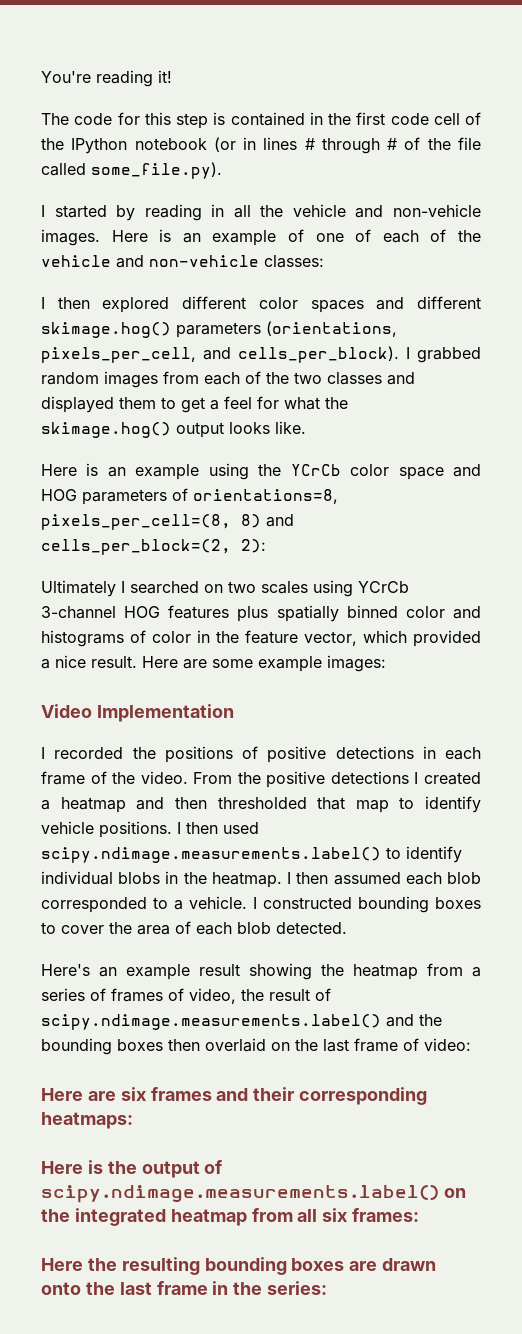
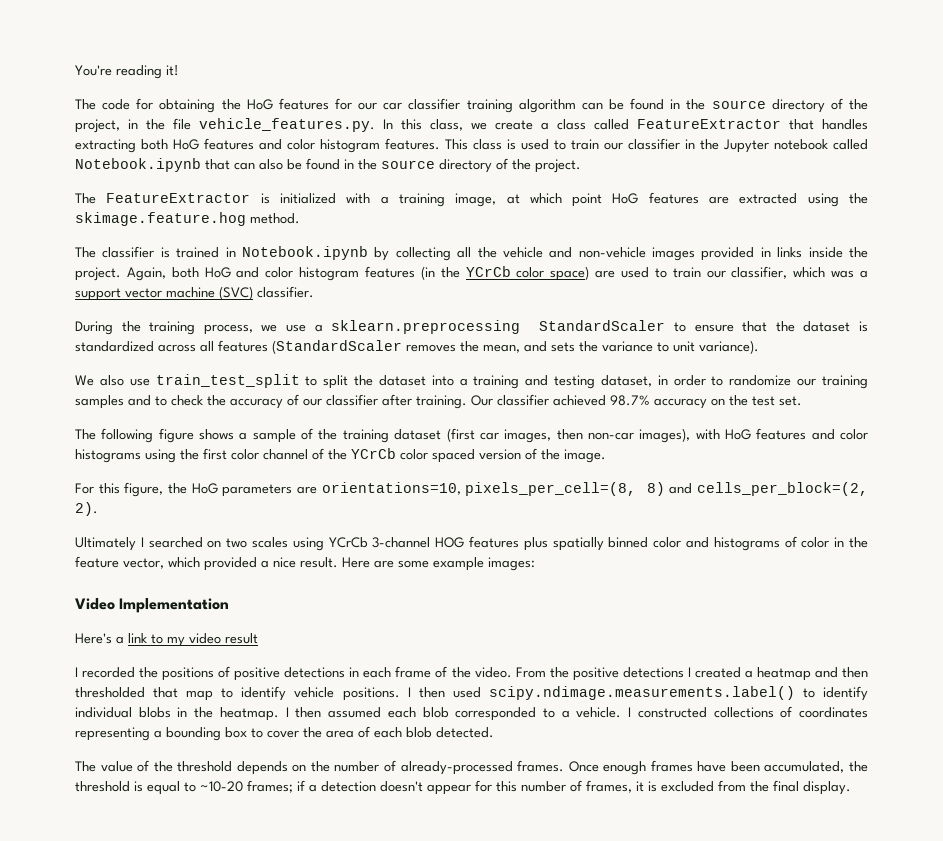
[144,112,481,129] [41,137,481,154] [41,162,222,179] [41,204,225,221] this step is contained in the first code cell of the IPython notebook (or in lines # through # of the file called some_file.py). // I started by reading in -> [159,98,868,113] [75,118,868,133] [75,138,868,153] [75,158,581,173] [75,192,868,207] [75,212,300,226] [75,246,451,261] obtaining the HoG features for our car classifier training algorithm can be found in the source directory of the project, in the file vehicle_features.py. In this class, we create a class called FeatureExtractor that handles extracting both HoG features and color histogram features. This class is used to train our classifier in the Jupyter notebook called Notebook.ipynb that can also be found in the source directory of the project. // The FeatureExtractor is initialized with a training image, at which point HoG features are extracted using the skimage.feature.hog method. // The classifier is trained in Notebook.ipynb by collecting
[41,229,482,246] [41,255,324,268] [41,296,482,313] [41,321,397,338] [41,346,481,363] [41,371,415,388] [41,396,348,413] [41,421,306,438] [41,463,482,480] [41,488,338,505] images. Here is an example of one of each of the vehicle and non-vehicle classes: // I then explored different color spaces and different skimage.hog() parameters (orientations, pixels_per_cell, and cells_per_block). I grabbed random images from each of the two classes and displayed them to get a feel for what the skimage.hog() output looks like. // Here is an example using the YCrCb color space and HOG parameters of orientations=8, -> [652,247,869,261] [75,266,869,281] [75,286,314,301] [75,320,868,335] [75,340,759,354] [75,374,869,389] [75,394,802,409] [75,428,869,443] [75,448,606,463] [75,482,461,497] images provided in links inside the project. Again, both HoG and color histogram features (in the YCrCb color space) are used to train our classifier, which was a support vector machine (SVC) classifier. // During the training process, we use a sklearn.preprocessing StandardScaler to ensure that the dataset is standardized across all features (StandardScaler removes the mean, and sets the variance to unit variance). // We also use train_test_split to split the dataset into a training and testing dataset, in order to randomize our training samples and to check the accuracy of our classifier after training. Our classifier achieved 98.7% accuracy on the test set. // The following figure shows a sample of the training dataset (first car images, then non-car images), with HoG features and color histograms using the first color channel of the YCrCb color spaced version of the image. // For this figure, the HoG parameters are orientations=10,
[241,539,266,553] 2): -> [75,502,98,516] 2).
(234, 713) none -> [75,633,258,647] // Here's a link to my video result
[358,896,481,913] bounding boxes -> [713,706,868,718] [75,727,247,741] collections of coordinates representing a bounding box
[41,963,481,980] [41,988,331,1004] [41,1014,442,1030] [41,1038,471,1055] [41,1087,428,1105] [41,1112,133,1129] [41,1160,223,1178] [41,1185,466,1203] [41,1208,420,1226] [41,1257,437,1275] [41,1281,328,1295] Here's an example result showing the heatmap from a series of frames of video, the result of scipy.ndimage.measurements.label() and the bounding boxes then overlaid on the last frame of video: // Here are six frames and their corresponding heatmaps: // Here is the output of scipy.ndimage.measurements.label() on the integrated heatmap from all six frames: // Here the resulting bounding boxes are drawn onto the last frame in the series: -> [75,760,868,775] [75,780,851,795] The value of the threshold depends on the number of already-processed frames. Once enough frames have been accumulated, the threshold is equal to ~10-20 frames; if a detection doesn't appear for this number of frames, it is excluded from the final display.

